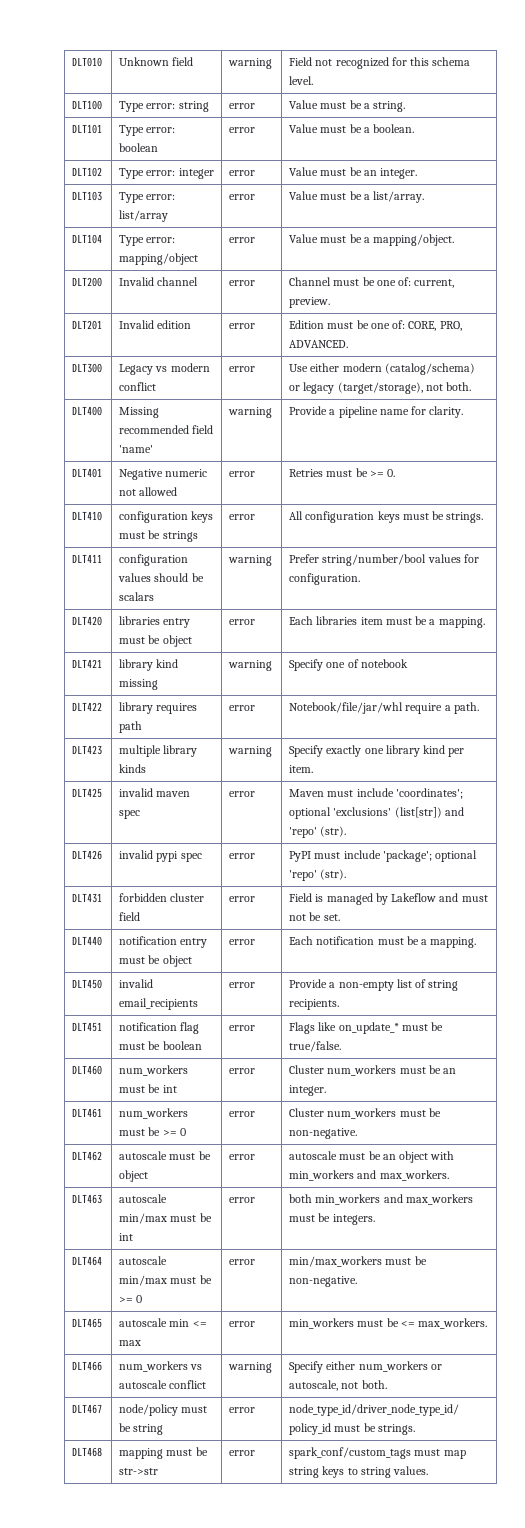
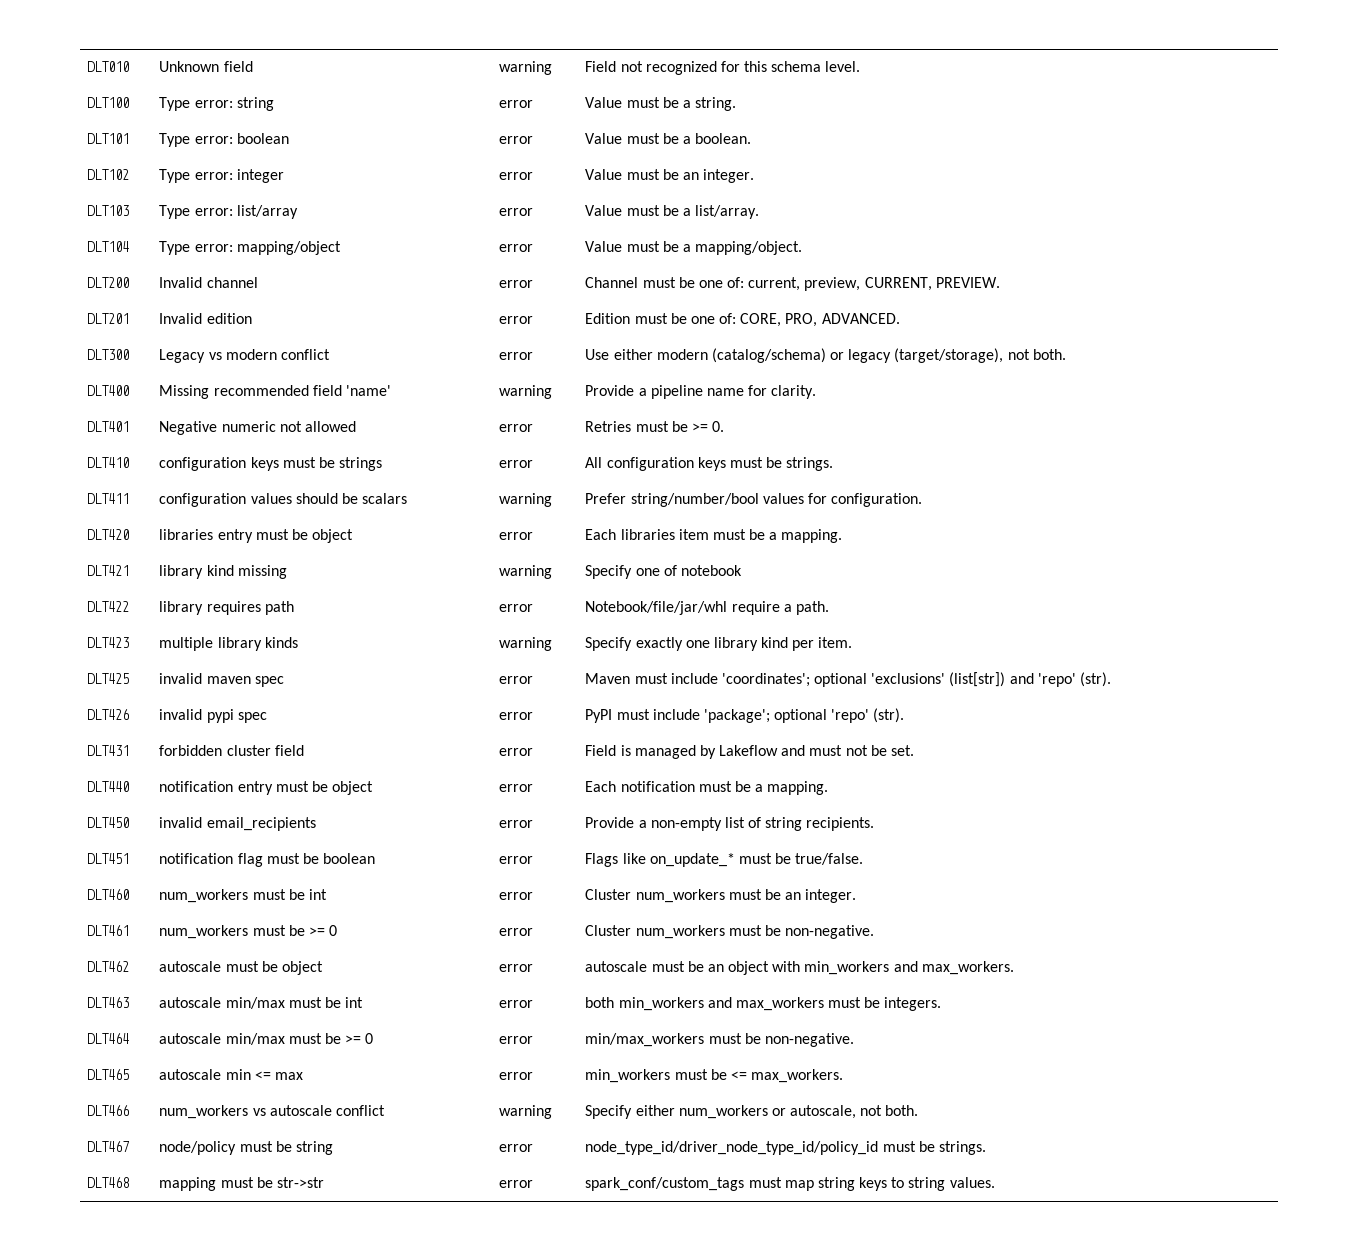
[289,297,331,308] preview. -> [804,277,1000,291] preview, CURRENT, PREVIEW.

